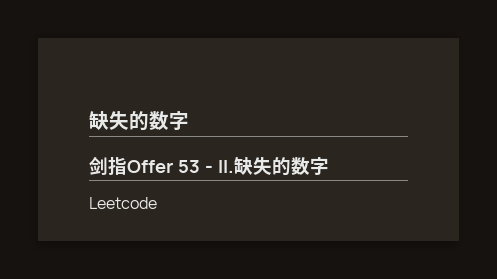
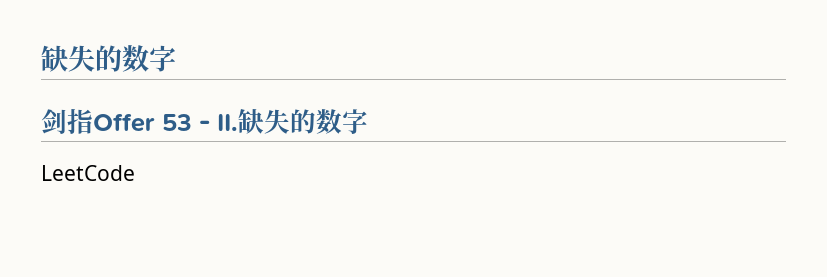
[89,197,157,209] Leetcode -> [41,165,135,181] LeetCode

